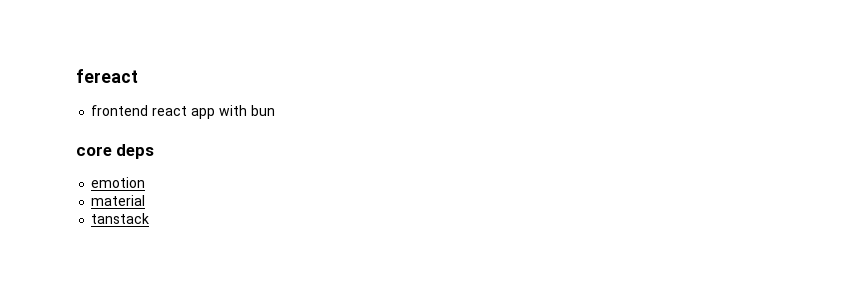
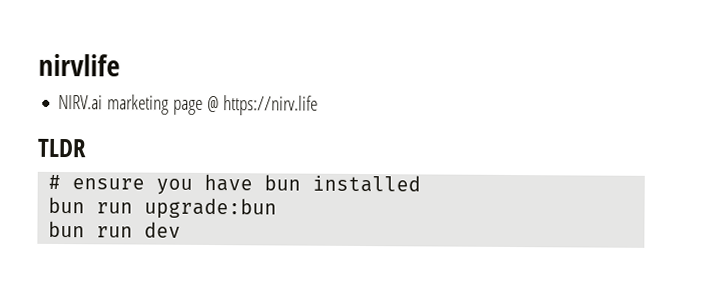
[76,69,138,83] [91,105,276,119] [76,144,155,159] [91,177,146,188] [91,195,146,206] [91,213,150,224] fereact // frontend react app with bun // core deps // emotion // material // tanstack -> [38,53,120,77] [58,94,319,116] [37,138,87,158] [48,173,422,195] [48,196,278,220] [48,220,182,238] nirvlife // NIRV.ai marketing page @ https://nirv.life // TLDR // # ensure you have bun installed // bun run upgrade:bun // bun run dev

